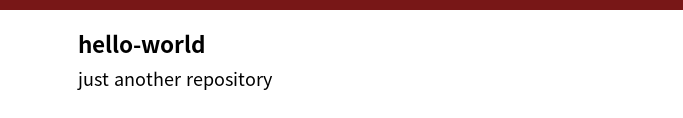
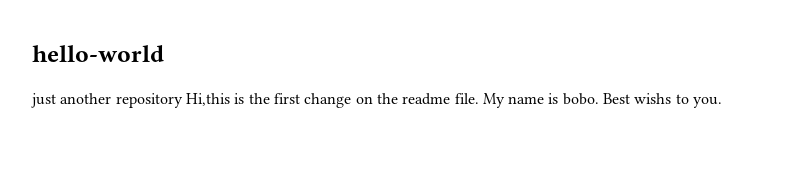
(273, 80) none -> [185,93,723,108] Hi,this is the first change on the readme file. My name is bobo. Best wishs to you.

